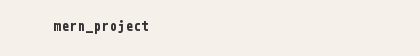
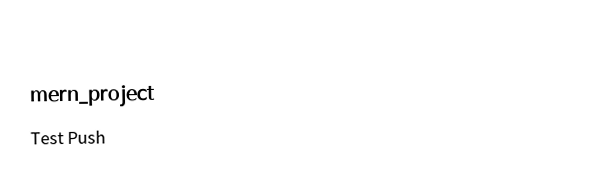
(149, 27) none -> [30,130,107,145] // Test Push

